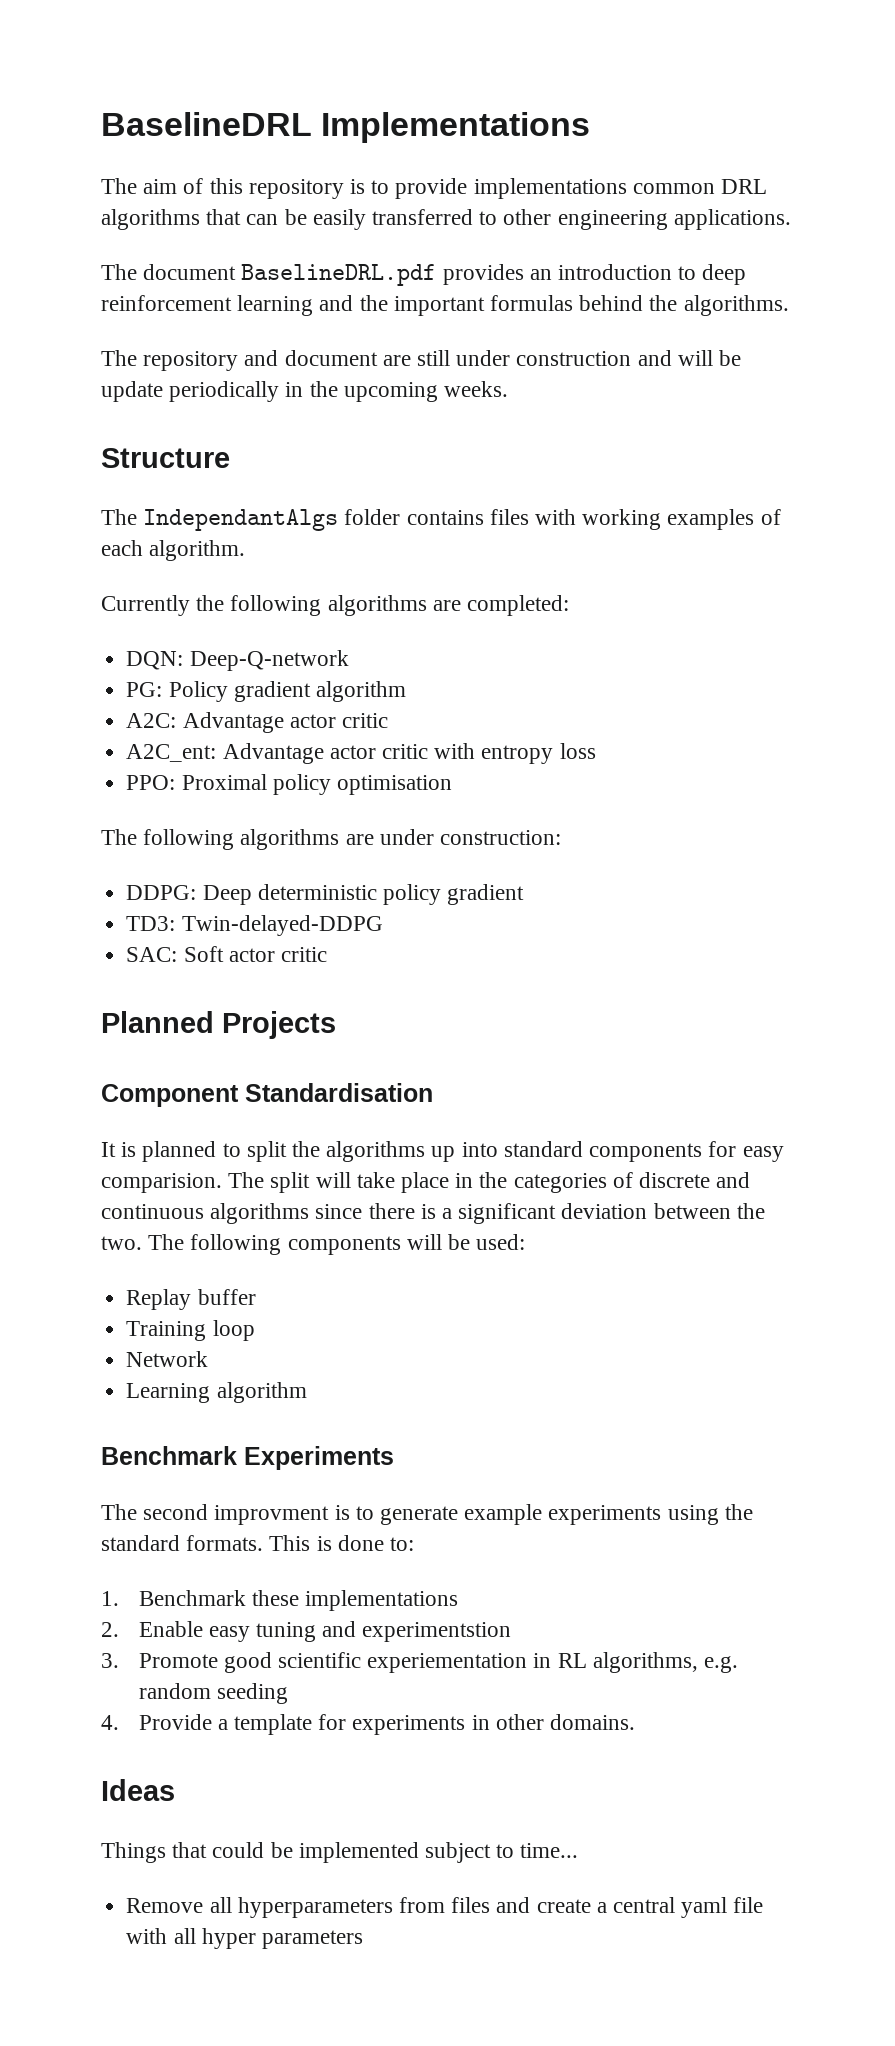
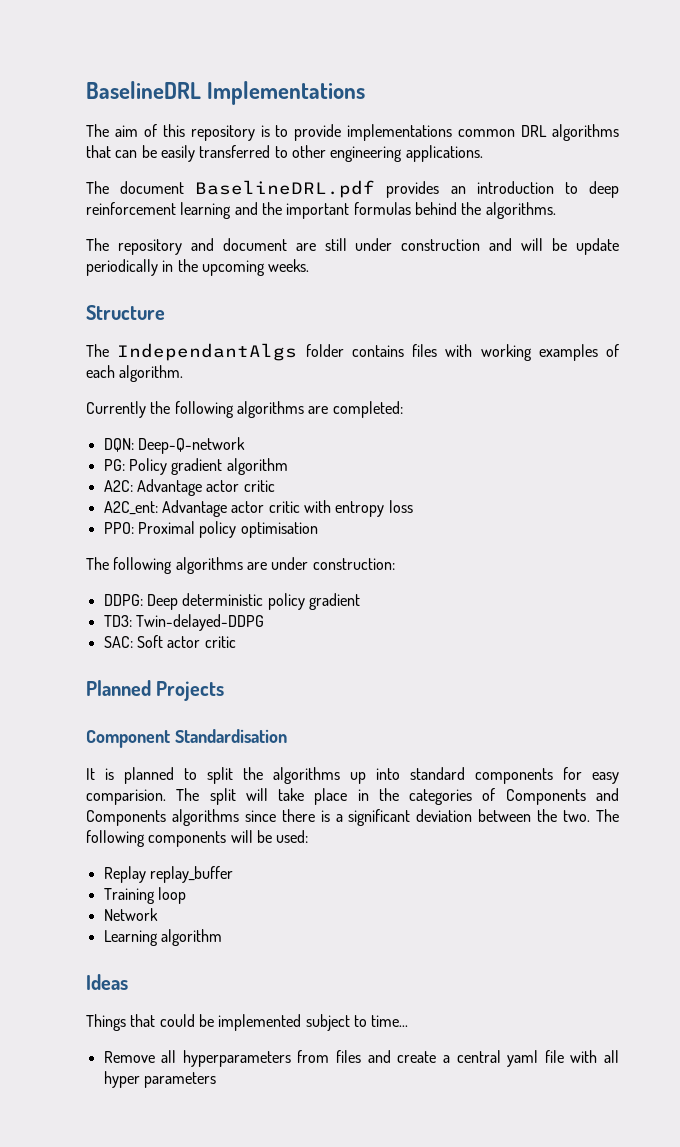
[639,1172,751,1188] [101,1204,204,1219] discrete and continuous -> [505,788,619,805] [86,810,166,826] Components and Components
[197,1289,256,1305] buffer -> [149,866,233,883] replay_buffer
[101,1446,394,1470] [101,1504,753,1525] [101,1535,415,1551] [101,1590,458,1611] [101,1621,512,1642] [101,1652,739,1673] [138,1683,288,1704] [101,1714,636,1735] // Benchmark Experiments // The second improvment is to generate example experiments using the standard formats. This is done to: // 1. Benchmark these implementations // 2. Enable easy tuning and experimentstion // 3. Promote good scientific experiementation in RL algorithms, e.g. random seeding // 4. Provide a template for experiments in other domains. -> (222, 937) none

